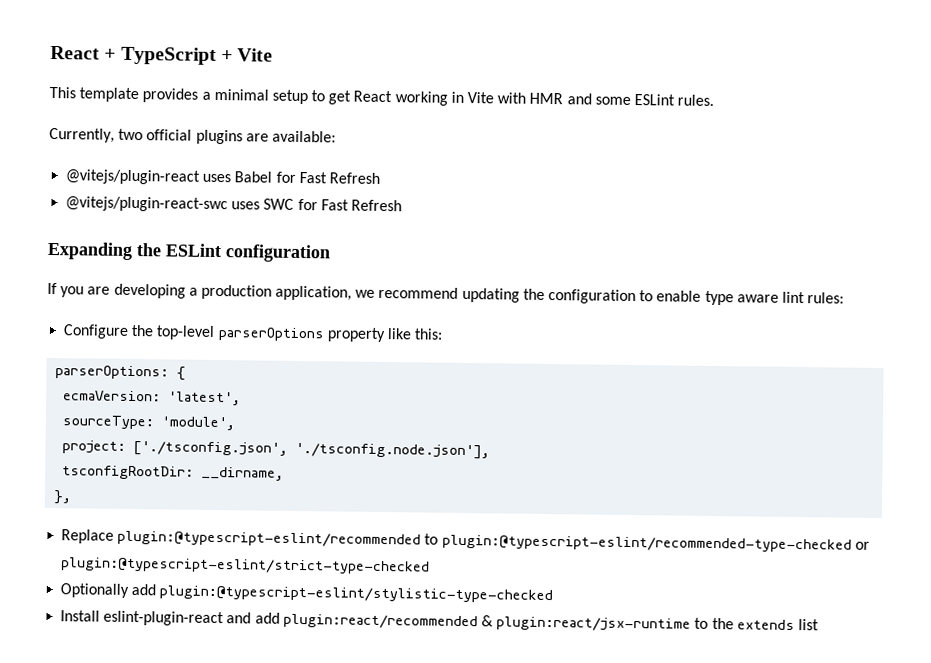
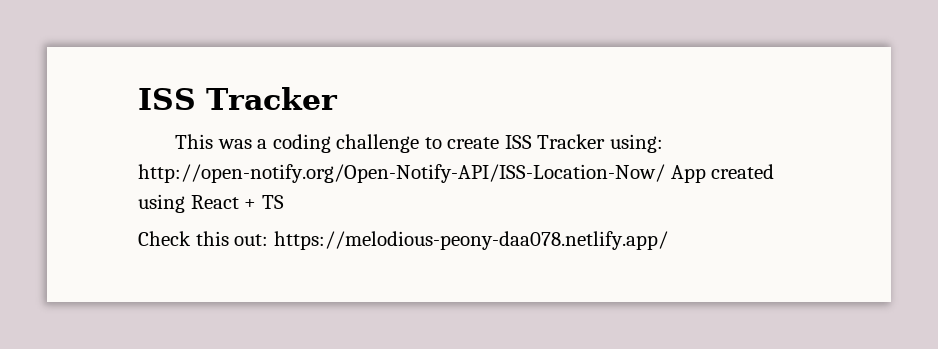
[50,45,274,65] [49,86,715,106] [49,127,336,145] [65,169,380,185] [65,196,402,213] [47,241,331,263] [47,282,845,306] [63,324,444,343] [55,365,187,381] [63,390,242,406] [62,415,236,431] [62,440,491,460] [62,465,285,481] [53,490,73,505] [61,529,870,553] [61,557,431,575] [60,583,554,604] [60,610,819,632] React + TypeScript + Vite // This template provides a minimal setup to get React working in Vite with HMR and some ESLint rules. // Currently, two official plugins are available: // @vitejs/plugin-react uses Babel for Fast Refresh // @vitejs/plugin-react-swc uses SWC for Fast Refresh // Expanding the ESLint configuration // If you are developing a production application, we recommend updating the configuration to enable type aware lint rules: // Configure the top-level parserOptions property like this: // parserOptions: { // ecmaVersion: 'latest', // sourceType: 'module', // project: ['./tsconfig.json', './tsconfig.node.json'], // tsconfigRootDir: __dirname, // }, // Replace plugin:@typescript-eslint/recommended to plugin:@typescript-eslint/recommended-type-checked or plugin:@typescript-eslint/strict-type-checked // Optionally add plugin:@typescript-eslint/stylistic-type-checked // Install eslint-plugin-react and add plugin:react/recommended & plugin:react/jsx-runtime to the extends list -> [138,87,338,110] [175,134,663,153] [138,164,775,183] [138,194,284,213] [138,231,668,250] ISS Tracker // This was a coding challenge to create ISS Tracker using: http://open-notify.org/Open-Notify-API/ISS-Location-Now/ App created using React + TS // Check this out: https://melodious-peony-daa078.netlify.app/

